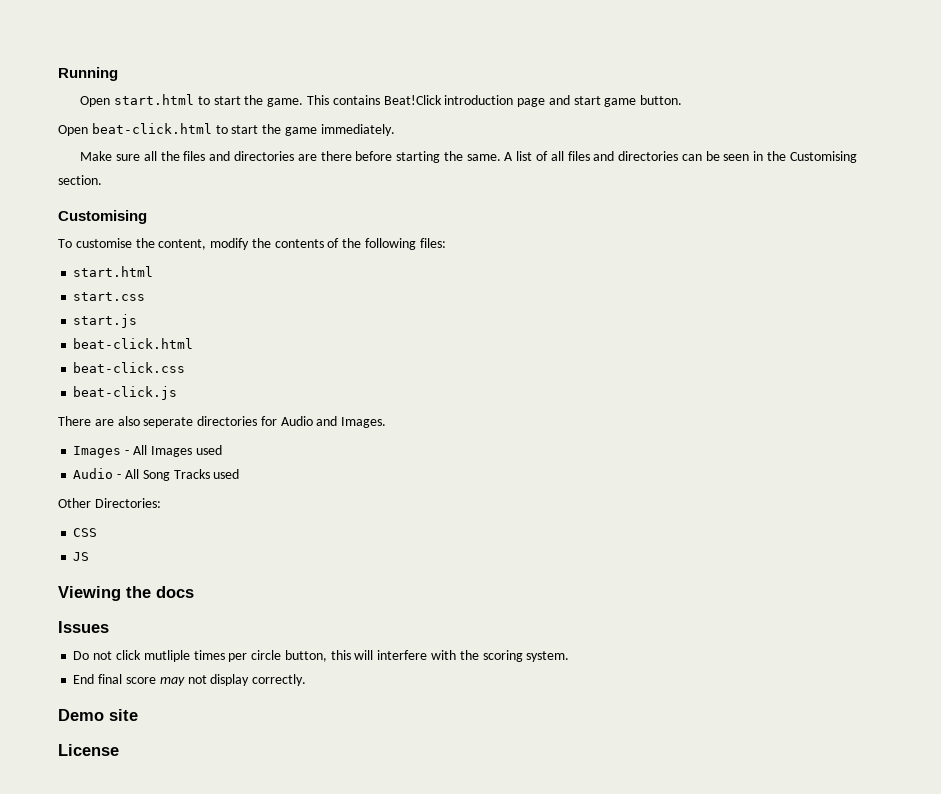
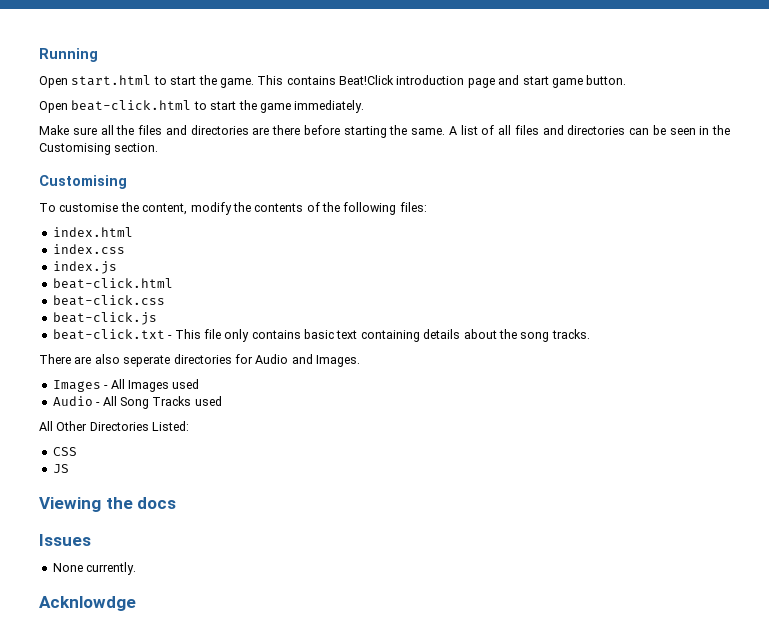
[73,266,154,277] [73,292,146,301] [73,314,138,328] start.html // start.css // start.js -> [52,227,133,237] [52,244,125,254] [52,261,117,274] index.html // index.css // index.js
(178, 393) none -> [52,329,590,342] // beat-click.txt - This file only contains basic text containing details about the song tracks.
[58,498,161,508] Other Directories: -> [39,421,190,431] All Other Directories Listed:
[73,650,570,662] [73,674,307,686] [58,709,138,721] [58,744,119,756] Do not click mutliple times per circle button, this will interfere with the scoring system. // End final score may not display correctly. // Demo site // License -> [52,562,137,575] [39,596,136,611] None currently. // Acknlowdge

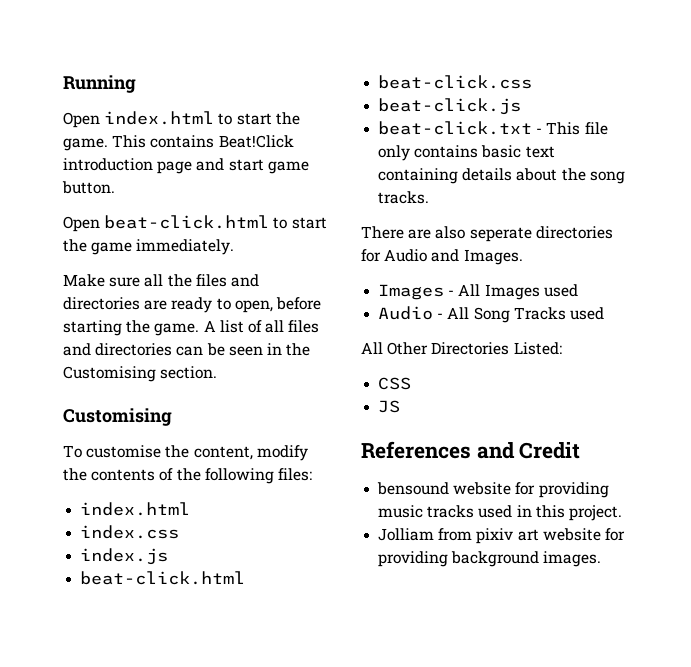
[71,75,152,86] start.html -> [104,111,215,125] index.html
[272,125,300,135] there -> [171,297,273,313] ready to open,
[411,128,445,135] same. -> [154,323,200,336] game.
[39,497,177,512] [39,534,91,546] [52,562,137,575] [39,596,136,611] Viewing the docs // Issues // None currently. // Acknlowdge -> [361,441,581,459] [377,482,609,498] [378,505,622,521] [378,528,625,544] [378,551,602,567] References and Credit // bensound website for providing music tracks used in this project. // Jolliam from pixiv art website for providing background images.

